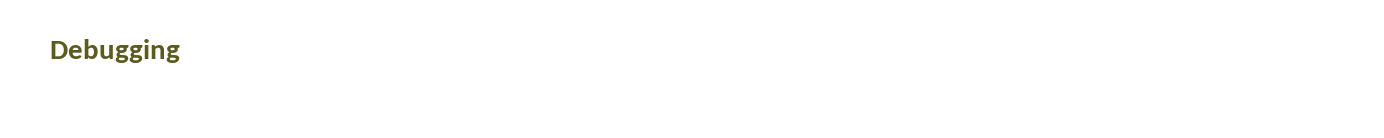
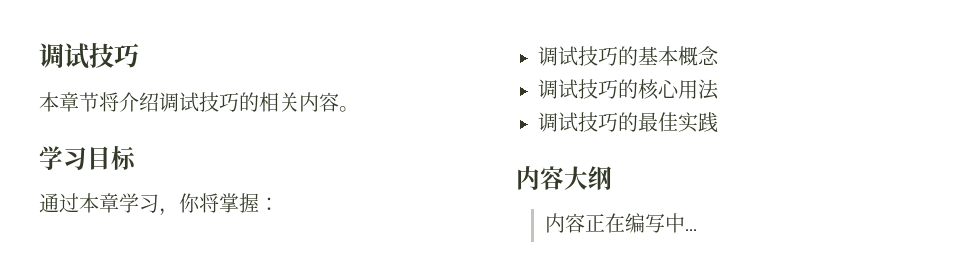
[50,39,180,63] Debugging -> [39,43,139,69] [39,92,359,112] [39,146,137,170] [39,193,279,216] [538,46,719,66] [538,79,719,100] [538,112,718,133] [516,166,612,190] [544,213,697,233] 调试技巧 // 本章节将介绍调试技巧的相关内容。 // 学习目标 // 通过本章学习，你将掌握： // 调试技巧的基本概念 // 调试技巧的核心用法 // 调试技巧的最佳实践 // 内容大纲 // 内容正在编写中...

